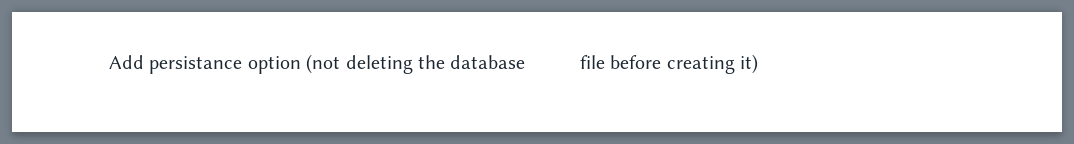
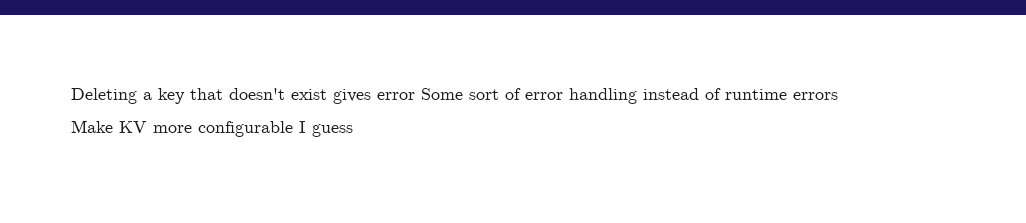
[109,54,759,74] Add persistance option (not deleting the database file before creating it) -> [71,88,838,104] [71,120,353,137] Deleting a key that doesn't exist gives error Some sort of error handling instead of runtime errors // Make KV more configurable I guess

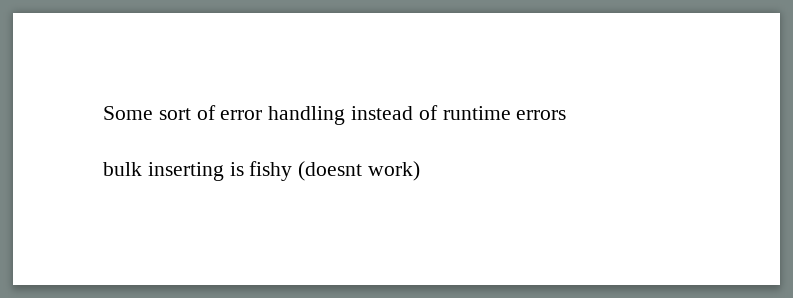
[71,88,415,104] Deleting a key that doesn't exist gives error -> (103, 113) none
[71,120,353,137] Make KV more configurable I guess -> [103,161,421,181] bulk inserting is fishy (doesnt work)

